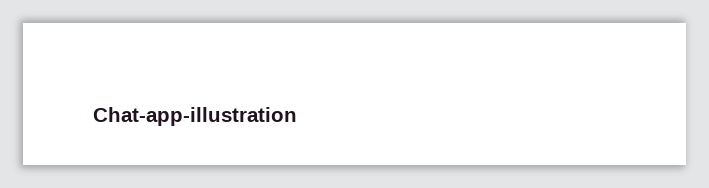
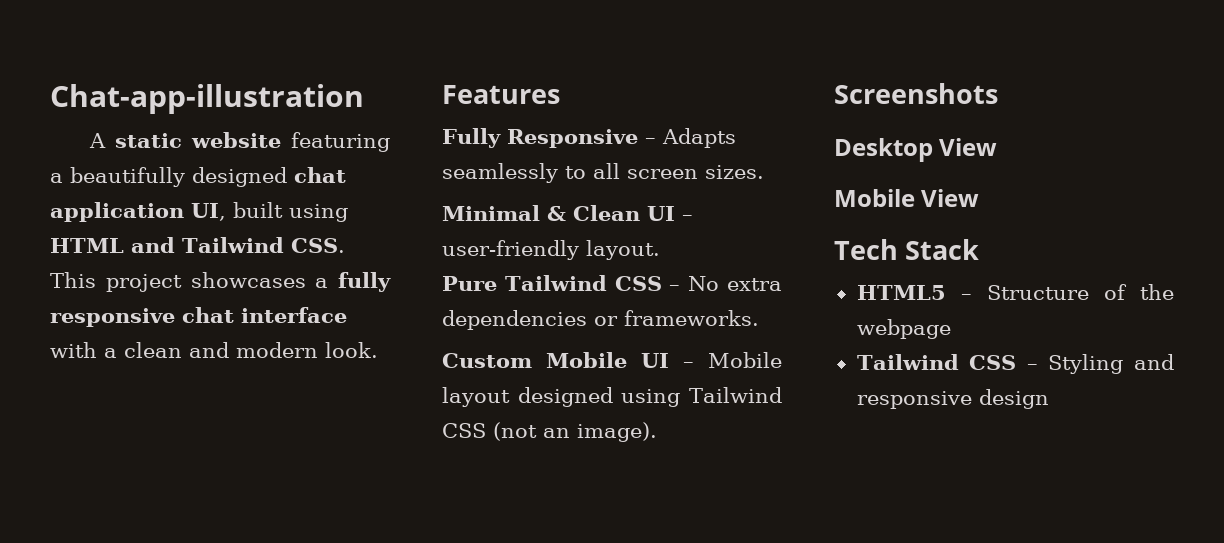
(297, 116) none -> [88,132,390,152] [50,167,346,187] [50,202,348,222] [50,237,345,253] [50,272,391,292] [50,307,347,327] [50,342,378,358] [442,85,560,104] [442,128,736,148] [442,163,764,183] [442,205,693,221] [442,240,660,260] [442,275,782,291] [442,310,759,330] [442,352,782,368] [442,387,783,407] [442,422,657,442] [834,83,998,104] [834,138,998,162] [834,189,980,207] [834,239,980,260] [856,284,1174,300] [856,319,951,339] [856,354,1174,374] [856,389,1049,409] // A static website featuring a beautifully designed chat application UI, built using HTML and Tailwind CSS. This project showcases a fully responsive chat interface with a clean and modern look. // Features // Fully Responsive – Adapts seamlessly to all screen sizes. // Minimal & Clean UI – user-friendly layout. // Pure Tailwind CSS – No extra dependencies or frameworks. // Custom Mobile UI – Mobile layout designed using Tailwind CSS (not an image). // Screenshots // Desktop View // Mobile View // Tech Stack // HTML5 – Structure of the webpage // Tailwind CSS – Styling and responsive design

